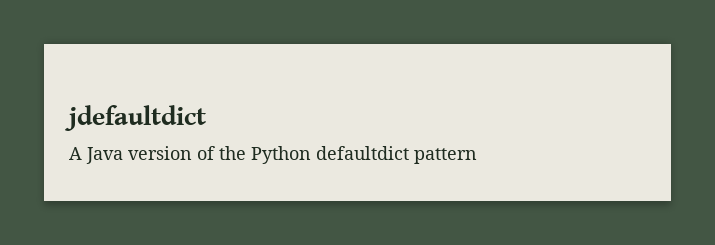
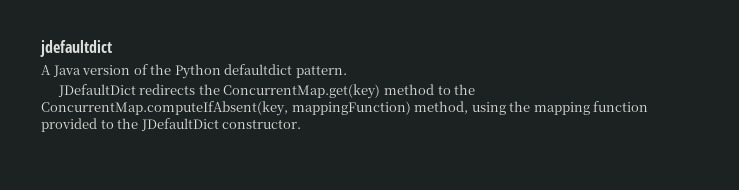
[414,148,477,164] pattern -> [295,65,347,78] [57,84,476,99] [41,101,649,116] [41,118,302,132] pattern. // JDefaultDict redirects the ConcurrentMap.get(key) method to the ConcurrentMap.computeIfAbsent(key, mappingFunction) method, using the mapping function provided to the JDefaultDict constructor.

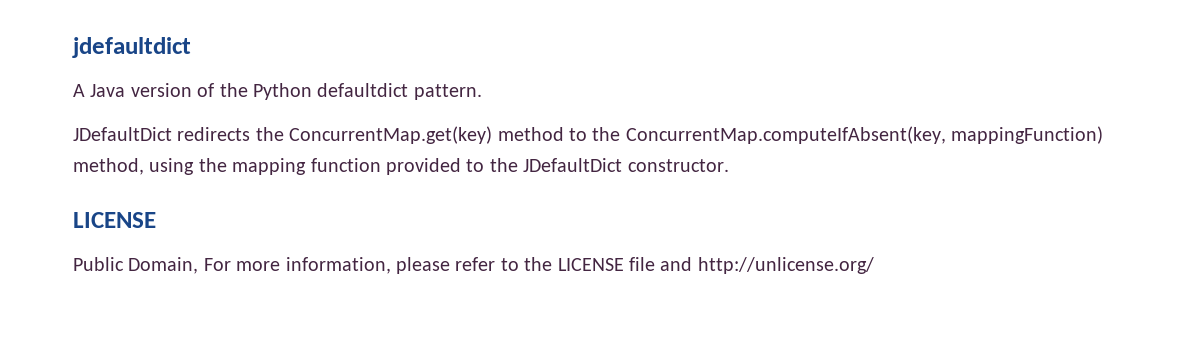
(302, 124) none -> [73,212,156,228] [73,257,874,274] // LICENSE // Public Domain, For more information, please refer to the LICENSE file and http://unlicense.org/

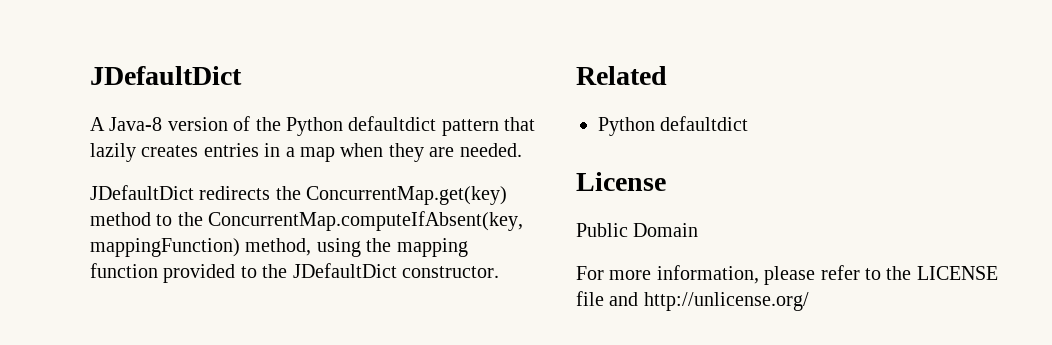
[72,37,191,58] jdefaultdict -> [90,66,242,85] JDefaultDict
[90,84,126,97] Java -> [109,117,163,131] Java-8
[413,84,482,100] pattern. -> [441,117,536,136] [90,143,522,162] pattern that lazily creates entries in a map when they are needed.
[73,212,156,228] LICENSE -> [576,66,667,85] [598,116,749,136] [576,172,666,191] Related // Python defaultdict // License
[128,257,199,274] Domain, -> [633,223,699,237] Domain //

